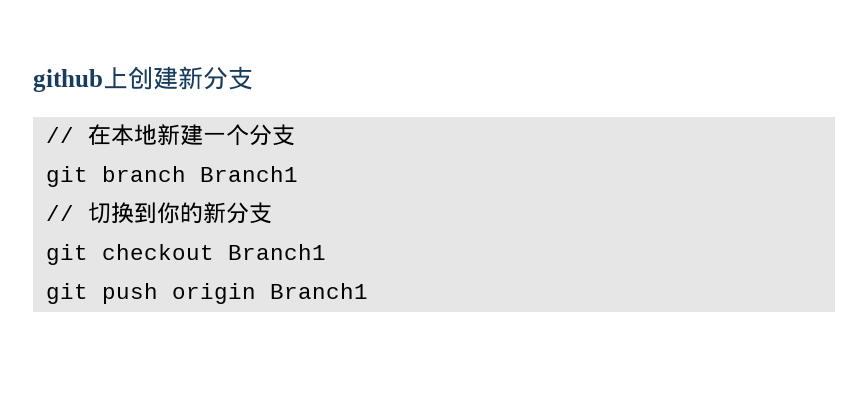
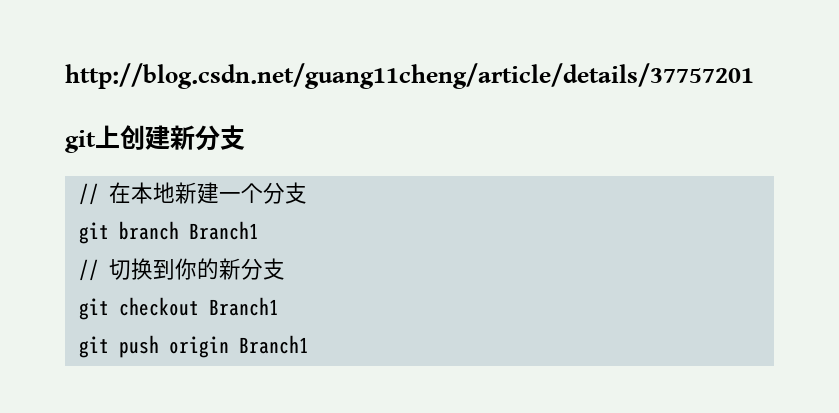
[33,69,103,92] github -> [65,63,754,89] [65,130,96,153] http://blog.csdn.net/guang11cheng/article/details/37757201 // git

